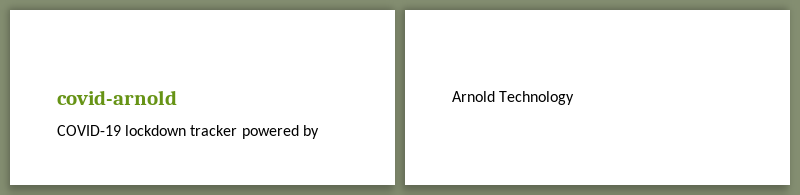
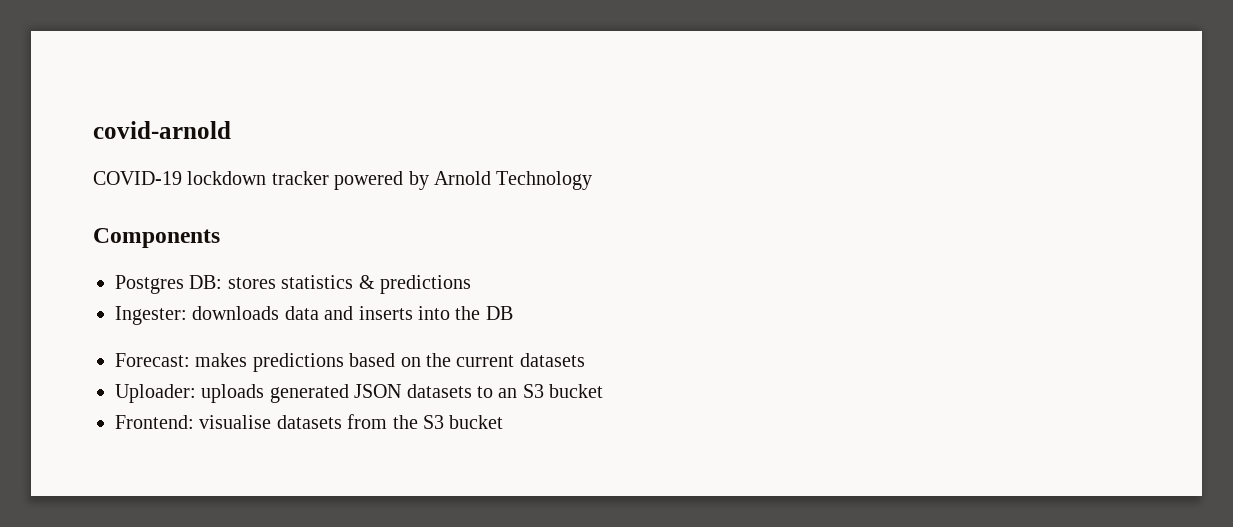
(575, 98) none -> [93,228,220,248] [115,275,471,294] [115,306,513,325] [115,353,585,372] [115,384,604,403] [115,414,504,429] // Components // Postgres DB: stores statistics & predictions // Ingester: downloads data and inserts into the DB // Forecast: makes predictions based on the current datasets // Uploader: uploads generated JSON datasets to an S3 bucket // Frontend: visualise datasets from the S3 bucket

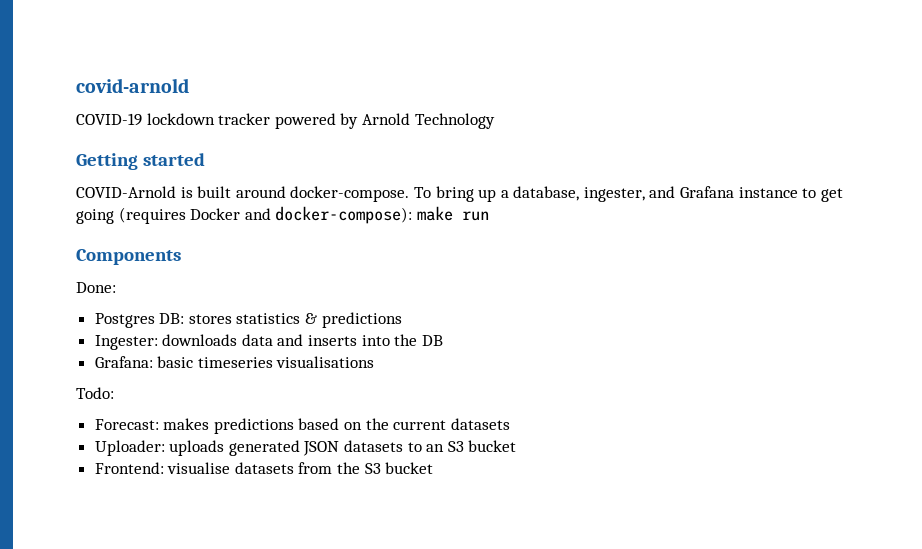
(593, 180) none -> [76,153,205,170] [76,186,843,202] [76,206,489,224] // Getting started // COVID-Arnold is built around docker-compose. To bring up a database, ingester, and Grafana instance to get going (requires Docker and docker-compose): make run
(220, 238) none -> [76,282,116,293] // Done:
(513, 313) none -> [94,356,375,368] [76,387,114,399] // Grafana: basic timeseries visualisations // Todo:

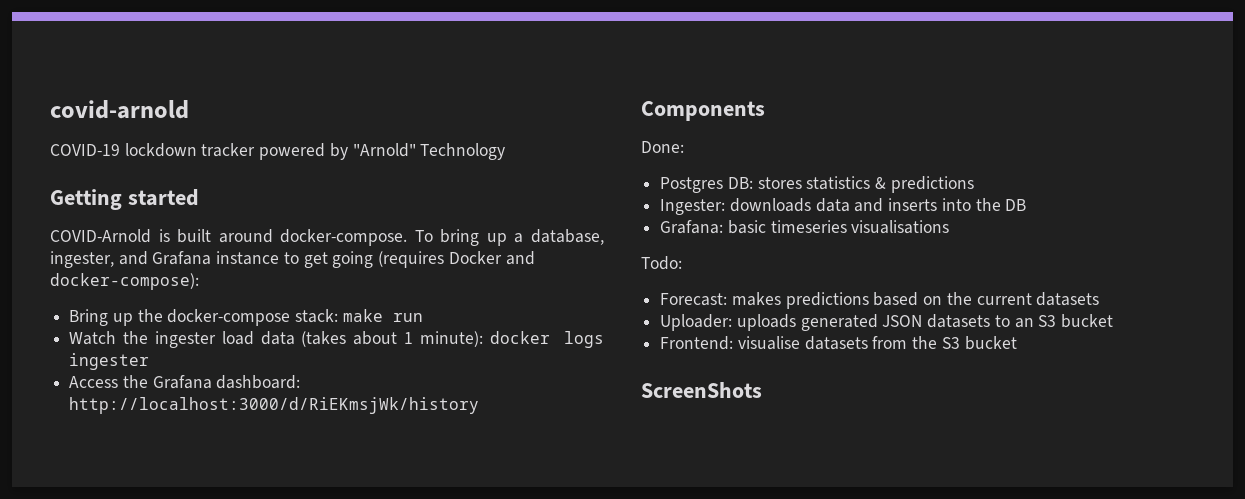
[361,113,410,125] Arnold -> [352,143,416,157] "Arnold"
[416,206,489,221] make run -> [69,309,423,326] [69,331,605,348] [69,353,150,370] [69,375,301,389] [69,397,480,414] // Bring up the docker-compose stack: make run // Watch the ingester load data (takes about 1 minute): docker logs ingester // Access the Grafana dashboard: http://localhost:3000/d/RiEKmsjWk/history
(434, 468) none -> [641,382,762,398] // ScreenShots

